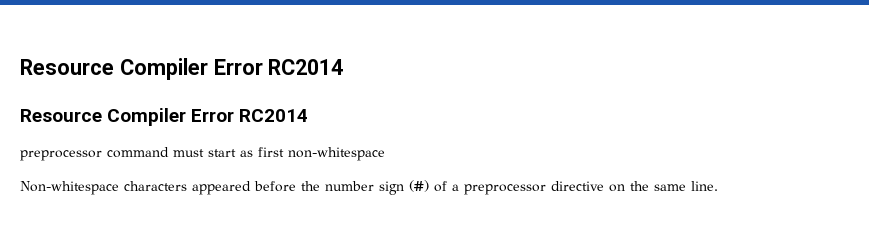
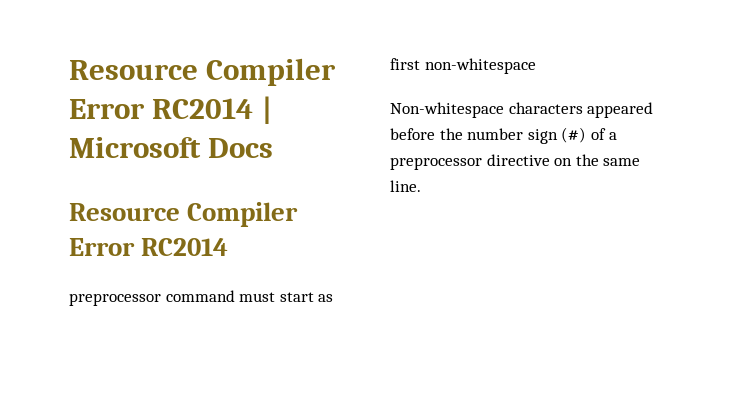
[20,58,344,80] Resource Compiler Error RC2014 -> [69,58,337,86] [69,96,272,124] [69,137,274,158] Resource Compiler Error RC2014 | Microsoft Docs

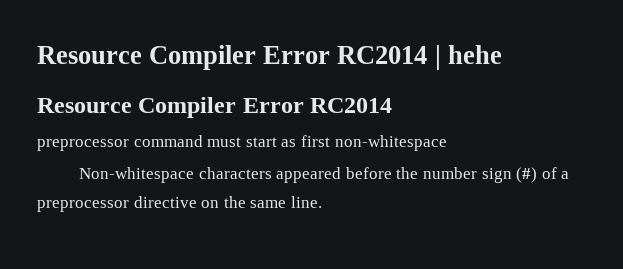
[69,137,274,158] Microsoft Docs -> [447,45,502,64] hehe

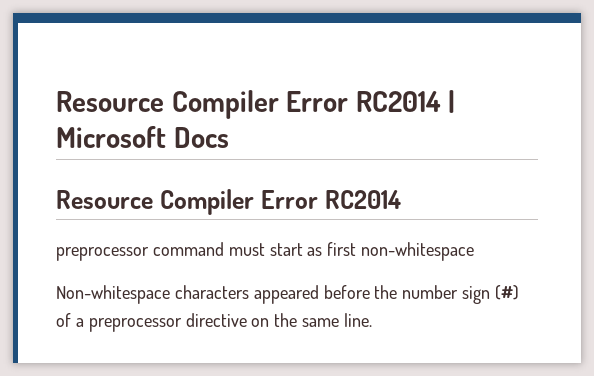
[447,45,502,64] hehe -> [56,126,229,148] Microsoft Docs

